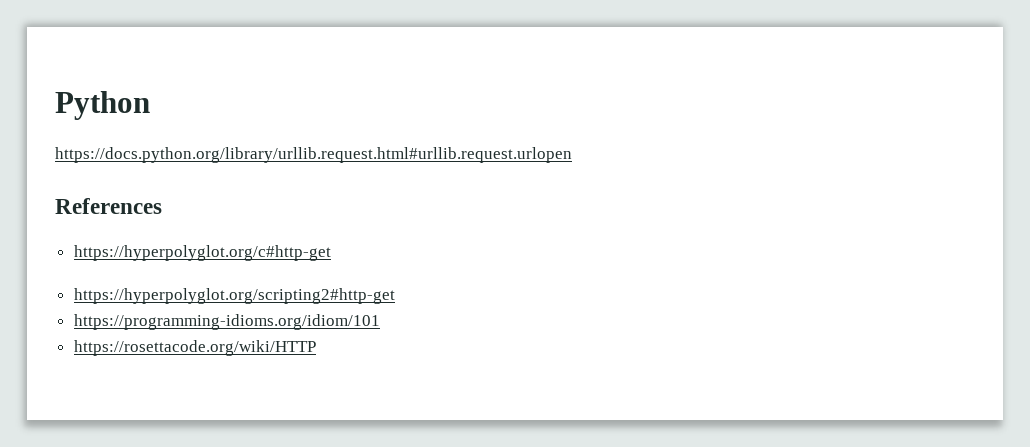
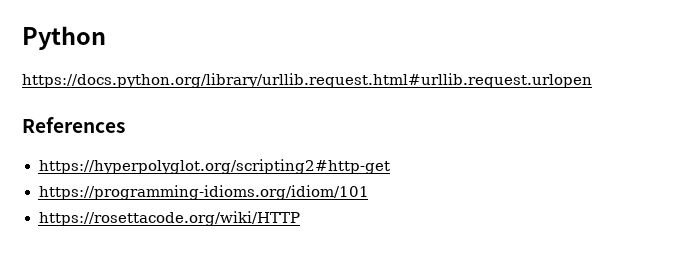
[73,245,331,261] // https://hyperpolyglot.org/c#http-get -> (125, 125) none

